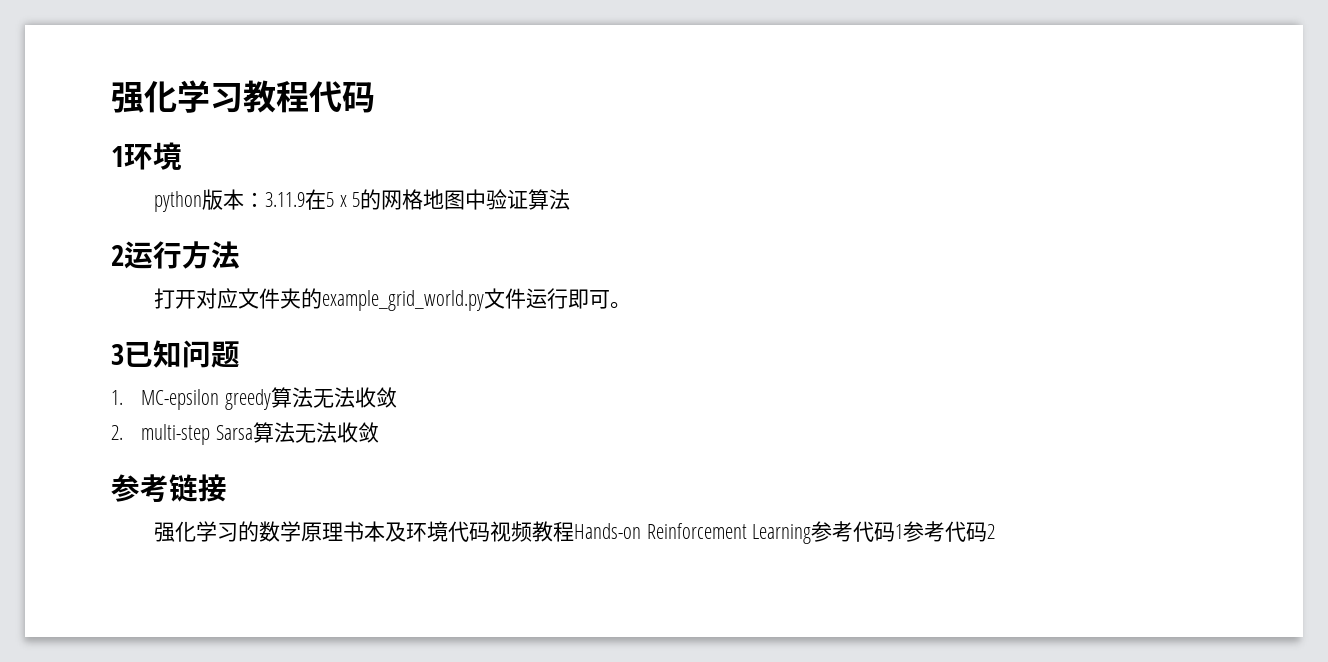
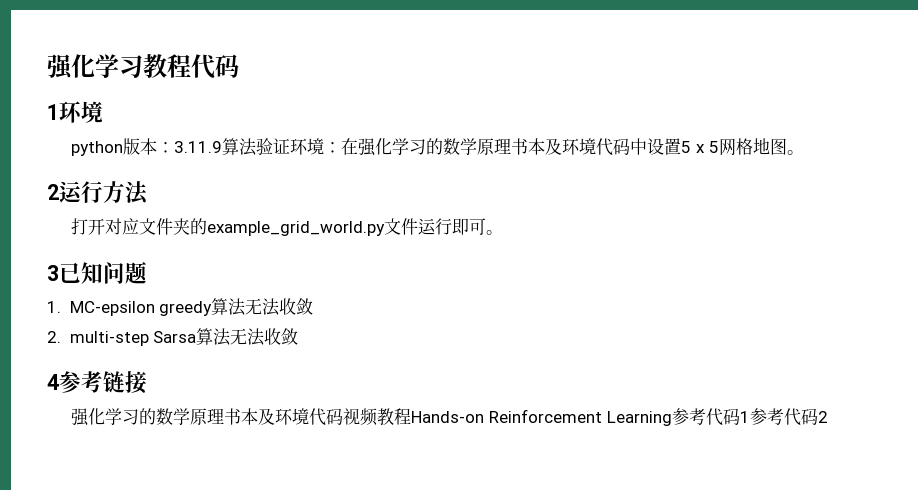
[304,189,326,210] 在 -> [222,138,682,156] 算法验证环境：在强化学习的数学原理书本及环境代码中设置
[360,189,382,210] 的 -> (719, 147) none
[465,189,571,210] 中验证算法 -> [786,150,804,155] 。
(379, 432) none -> [47,374,59,390] 4

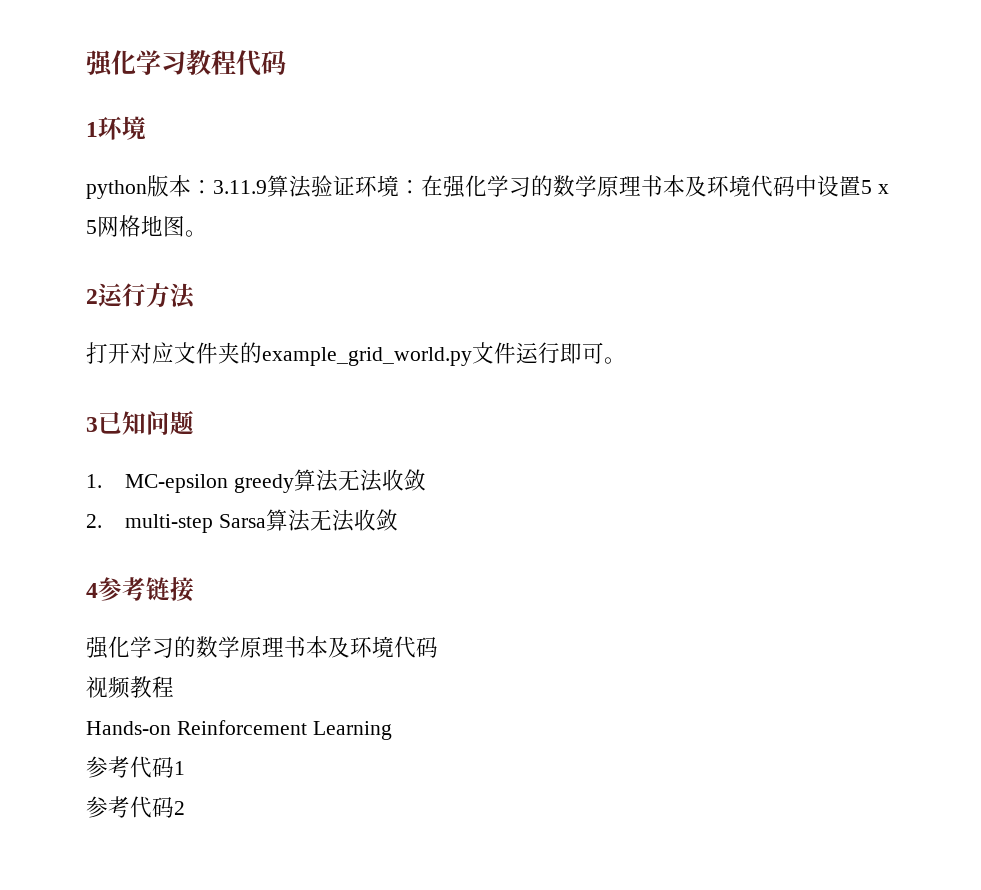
(344, 416) none -> (438, 647) //
(412, 416) none -> (174, 687) //
(672, 418) none -> (392, 730) //
(750, 417) none -> (185, 768) //

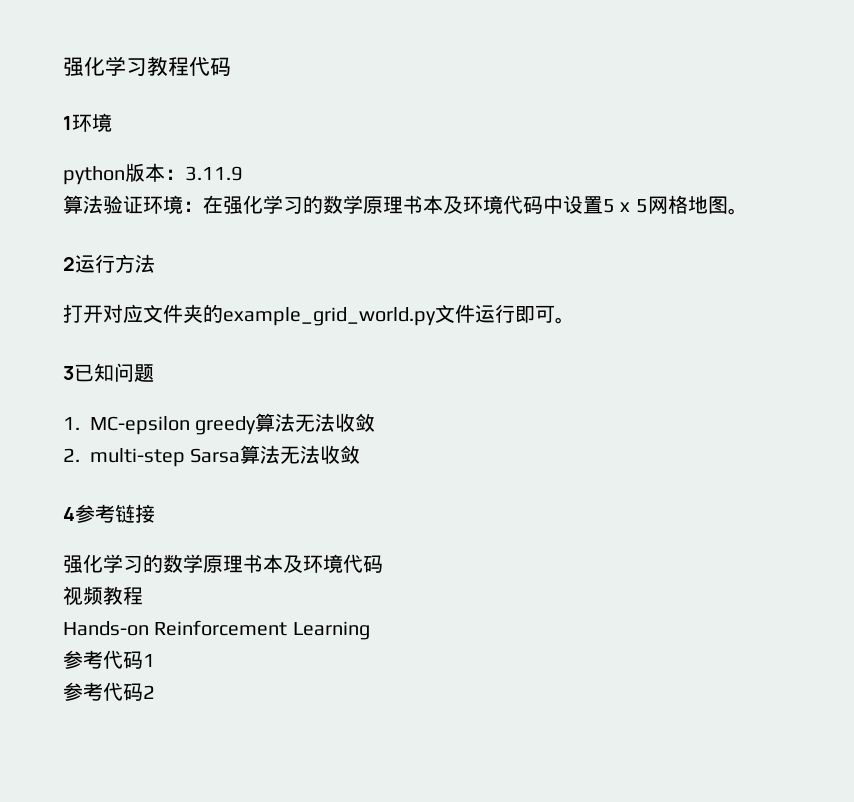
(267, 187) none -> (243, 173) //

